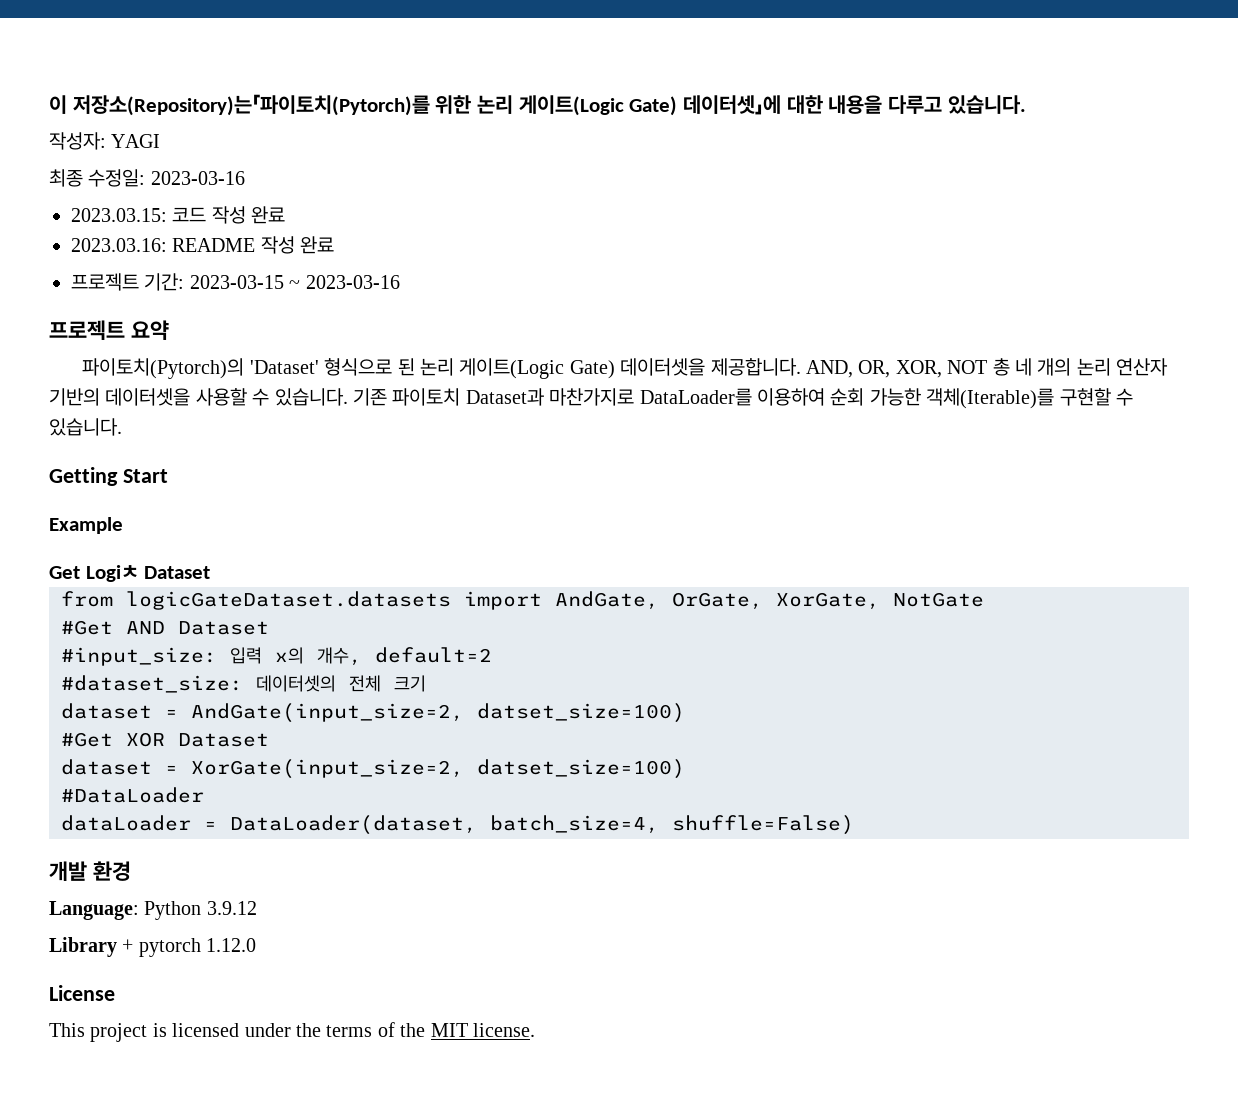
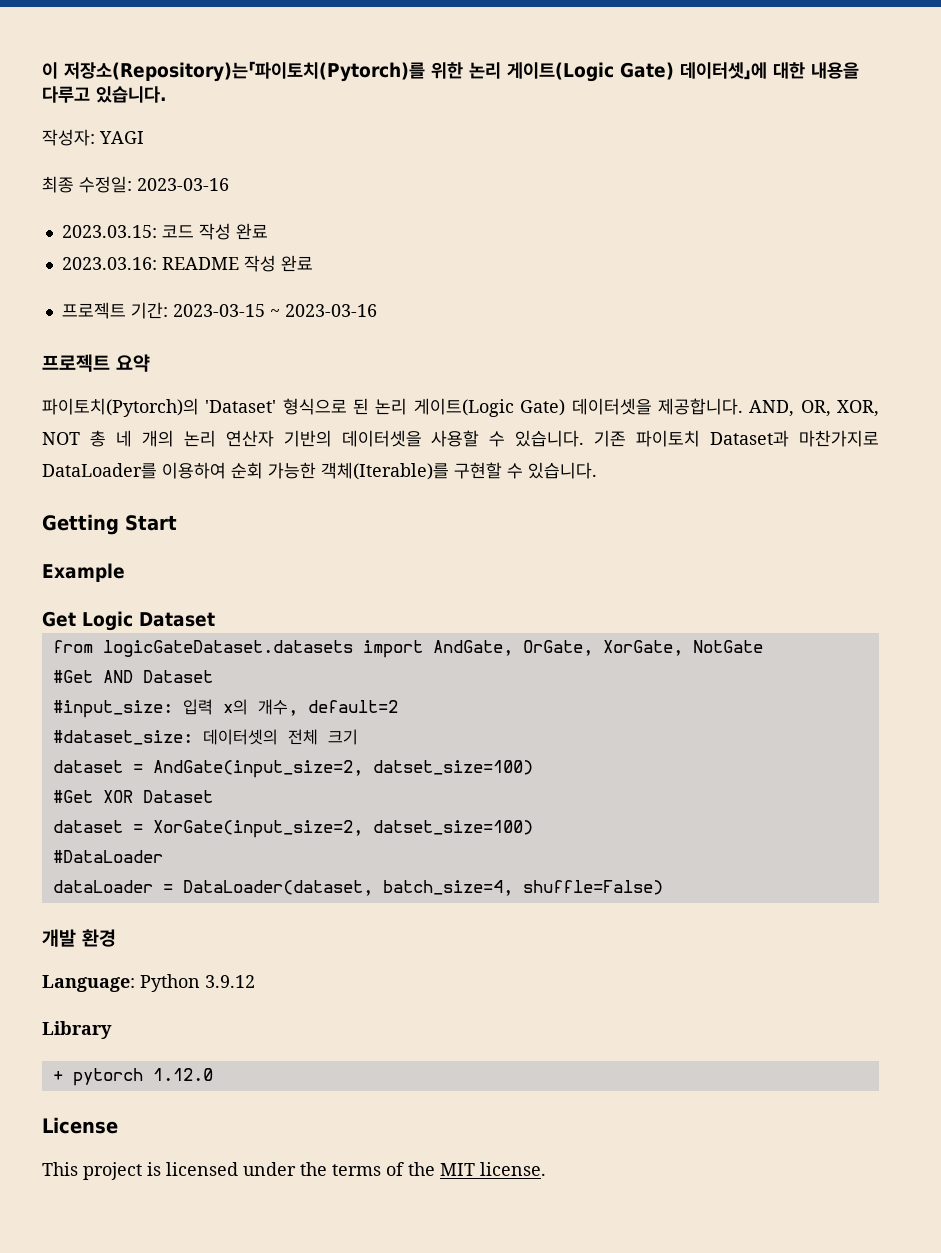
[85,565,139,582] Logiㅊ -> [82,611,133,631] Logic
(117, 947) none -> (112, 1030) //

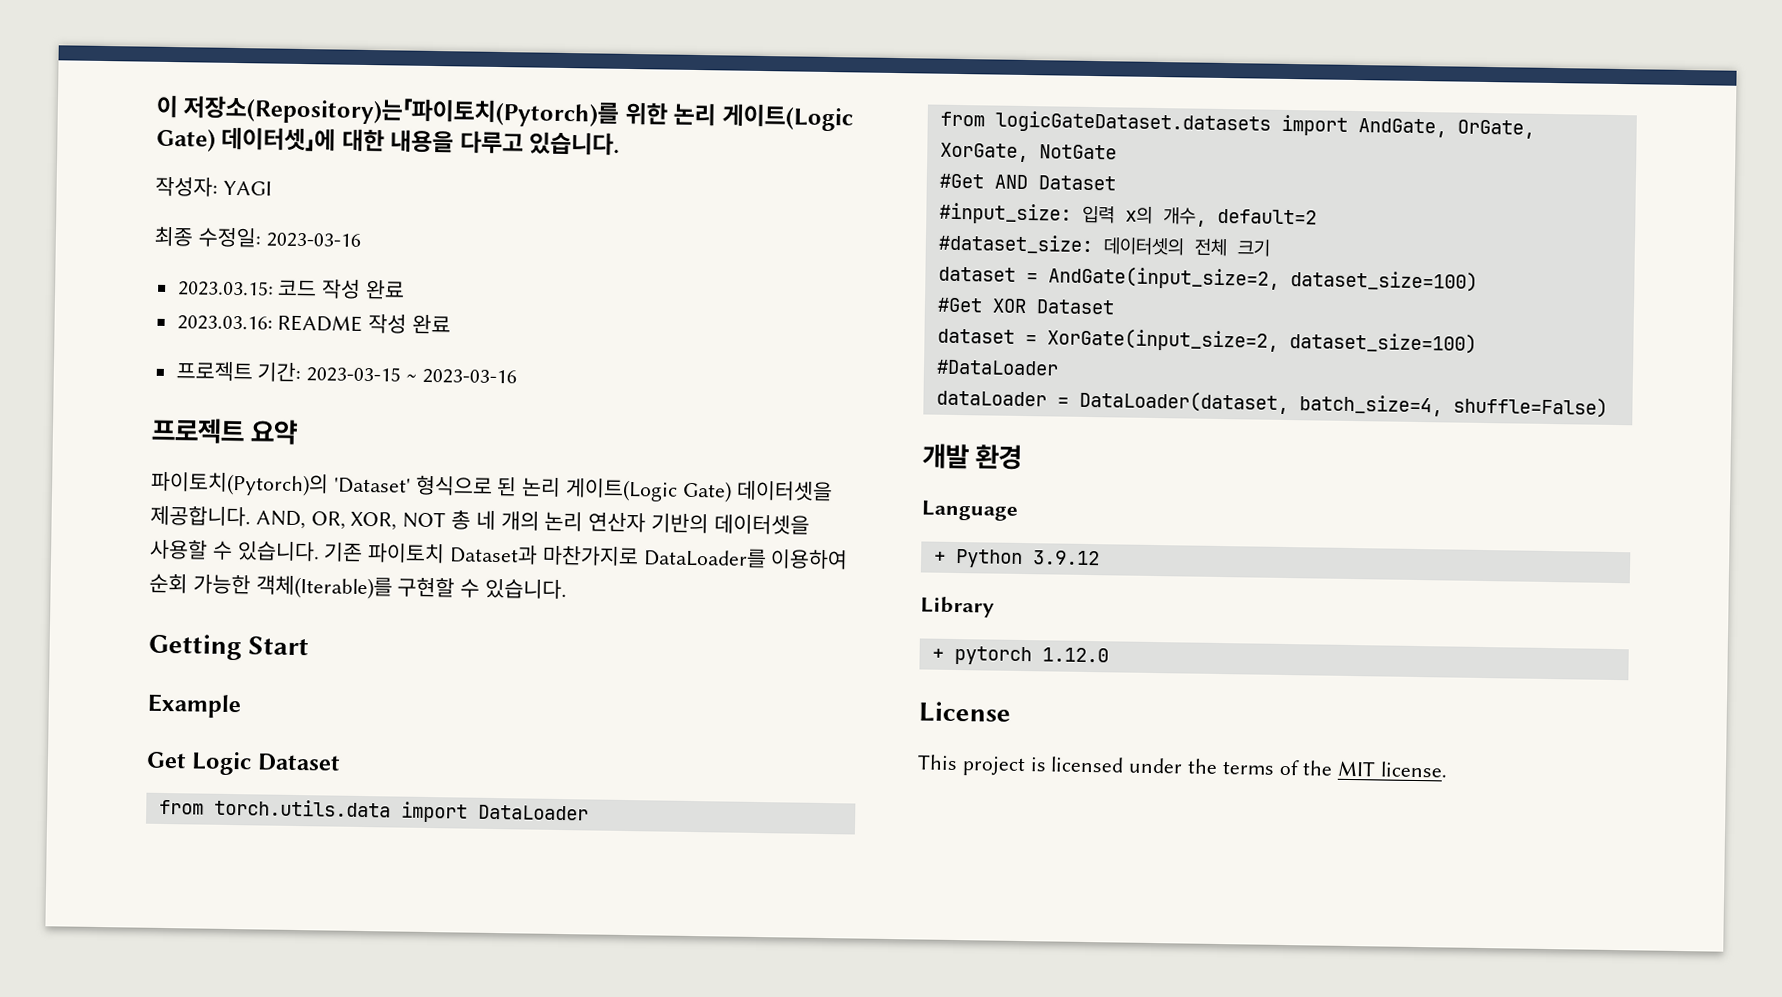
(215, 619) none -> [158,798,589,823] // from torch.utils.data import DataLoader
[372,760,533,775] datset_size=100) -> [1289,270,1478,292] dataset_size=100)
[372,820,533,835] datset_size=100) -> [1288,332,1477,354] dataset_size=100)
[42,975,135,992] Language: -> [921,500,1018,521] [933,551,946,563] Language // +

